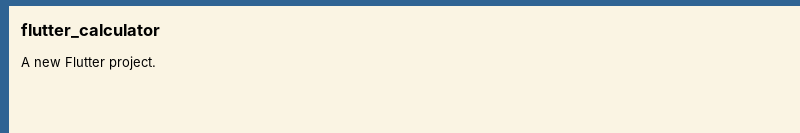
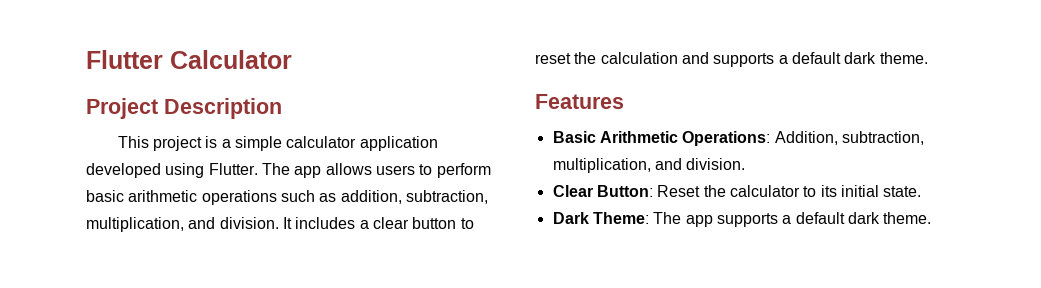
[21,23,160,38] [21,56,156,70] flutter_calculator // A new Flutter project. -> [86,50,292,69] [86,98,282,119] [117,136,438,151] [86,163,491,178] [86,190,488,205] [86,217,474,232] [535,52,928,67] [535,94,624,109] [552,131,924,146] [552,158,746,173] [552,185,922,197] [552,212,932,227] Flutter Calculator // Project Description // This project is a simple calculator application developed using Flutter. The app allows users to perform basic arithmetic operations such as addition, subtraction, multiplication, and division. It includes a clear button to reset the calculation and supports a default dark theme. // Features // Basic Arithmetic Operations: Addition, subtraction, multiplication, and division. // Clear Button: Reset the calculator to its initial state. // Dark Theme: The app supports a default dark theme.

